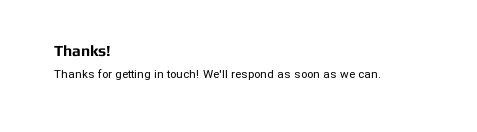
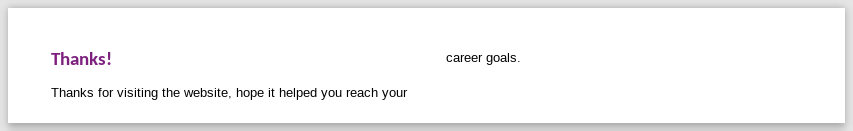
[115,70,382,80] getting in touch! We'll respond as soon as we can. -> [117,88,408,100] [446,53,521,65] visiting the website, hope it helped you reach your career goals.

